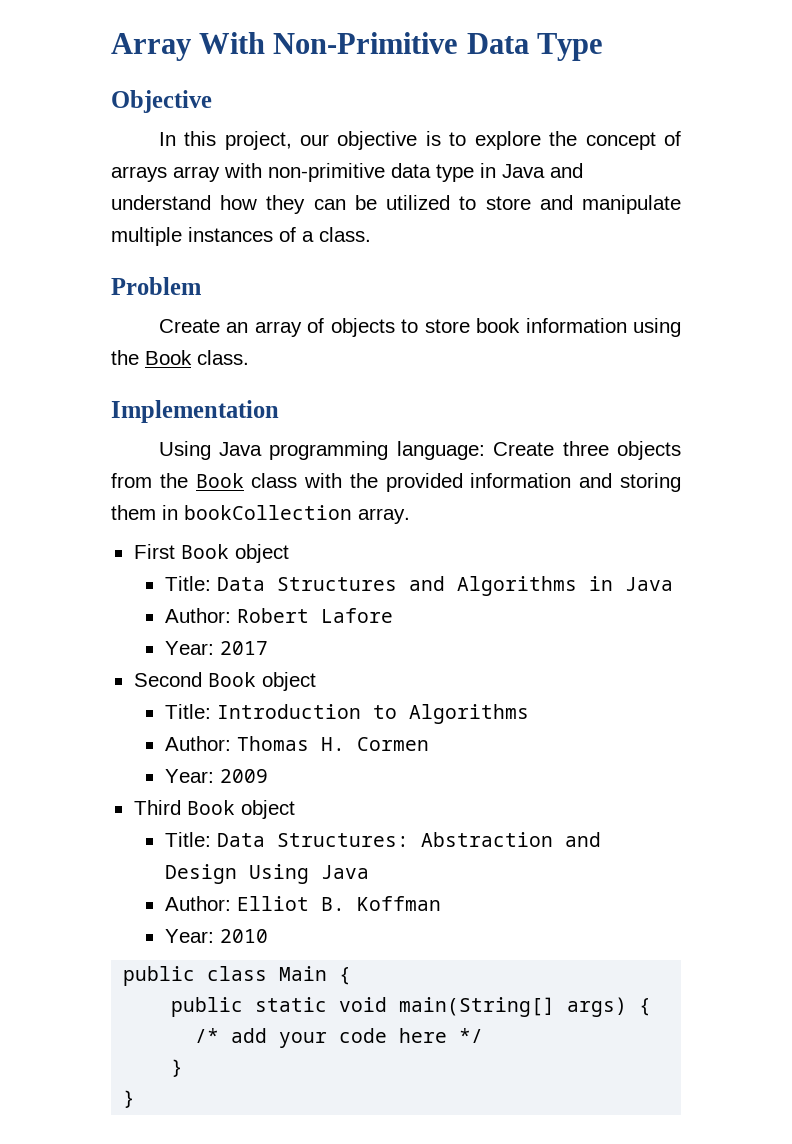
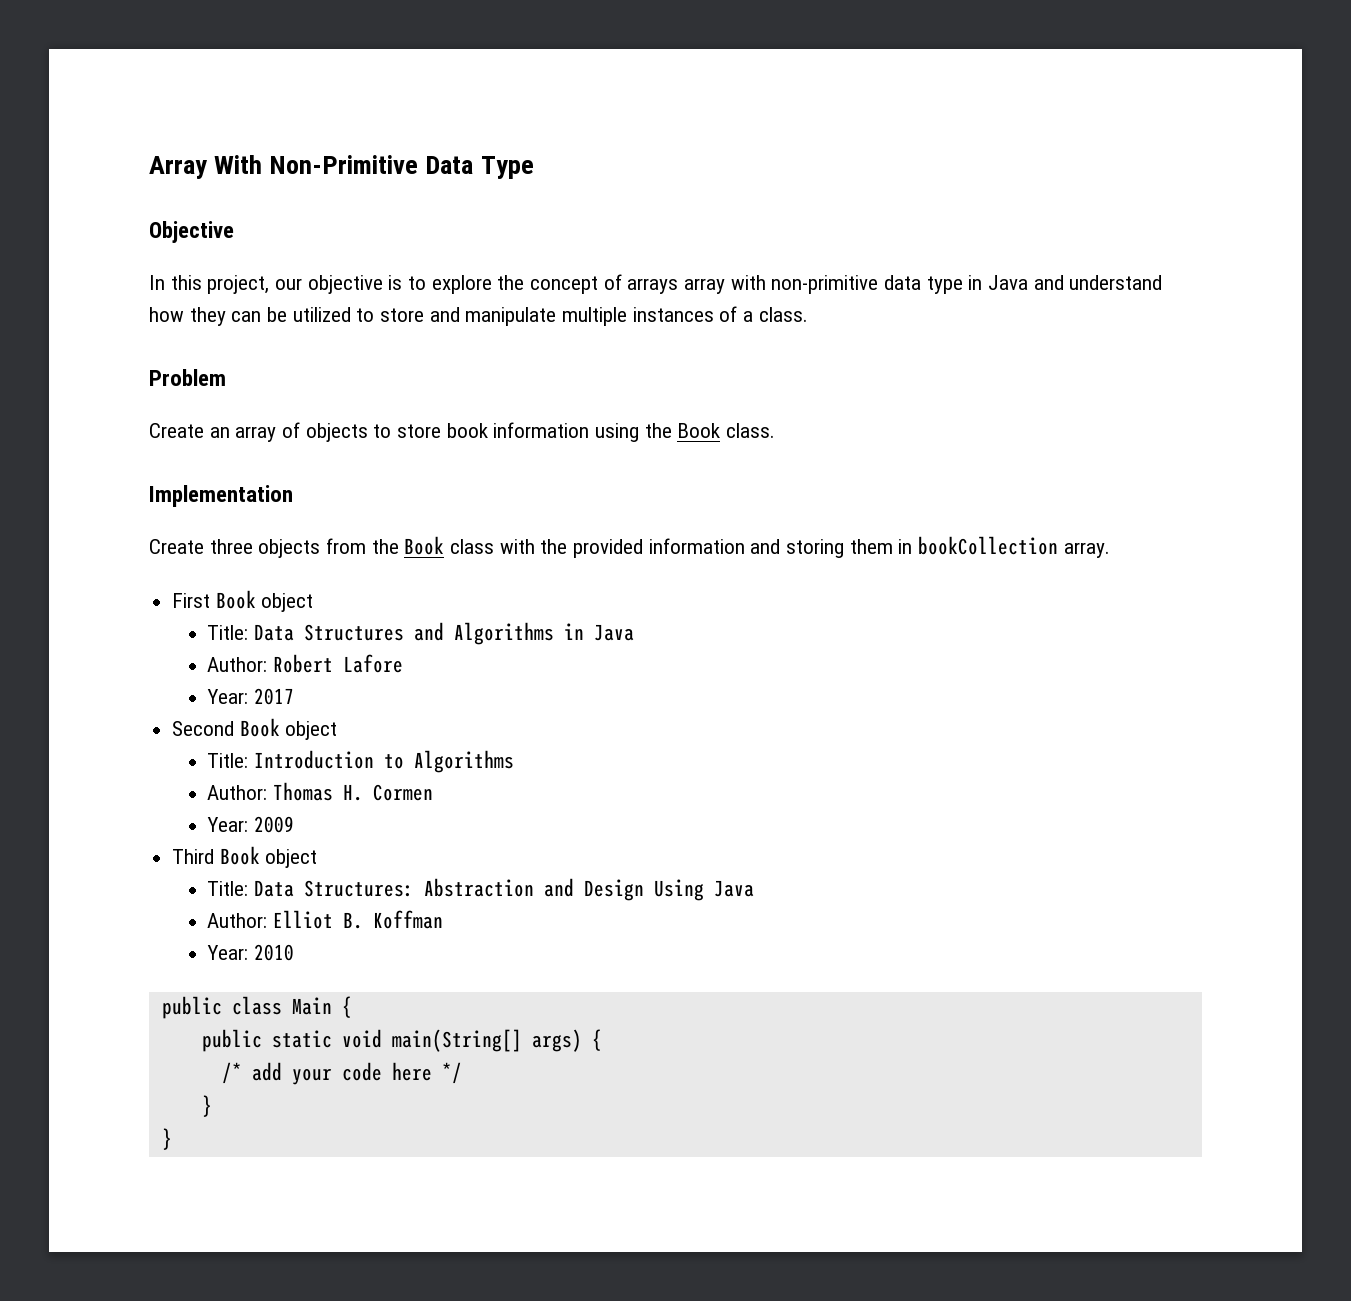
[158,441,485,460] Using Java programming language: -> (293, 496) none

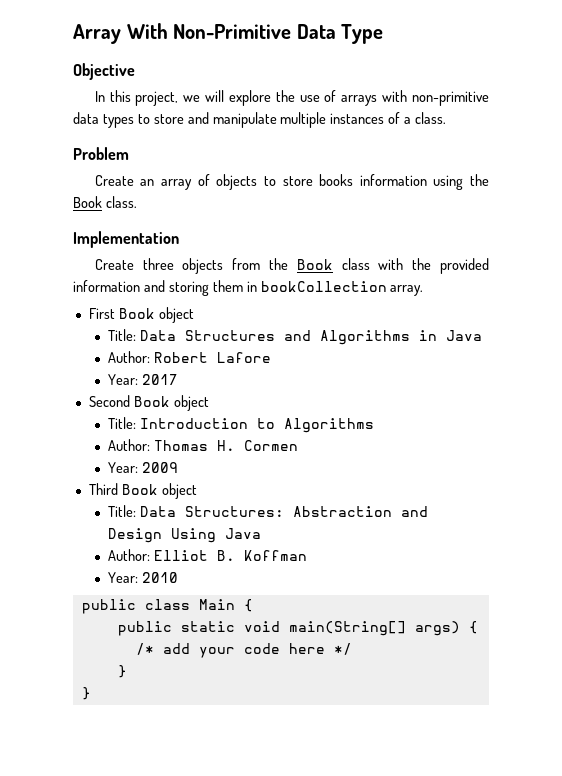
[275,275,427,294] our objective is to -> [183,90,225,102] we will
[530,276,599,294] concept -> [299,95,320,102] use
[684,278,726,294] array -> (378, 100) none
[926,275,1163,294] [149,307,351,326] type in Java and understand how they can be utilized -> [102,114,134,128] types
[446,423,488,438] book -> [319,174,354,186] books

